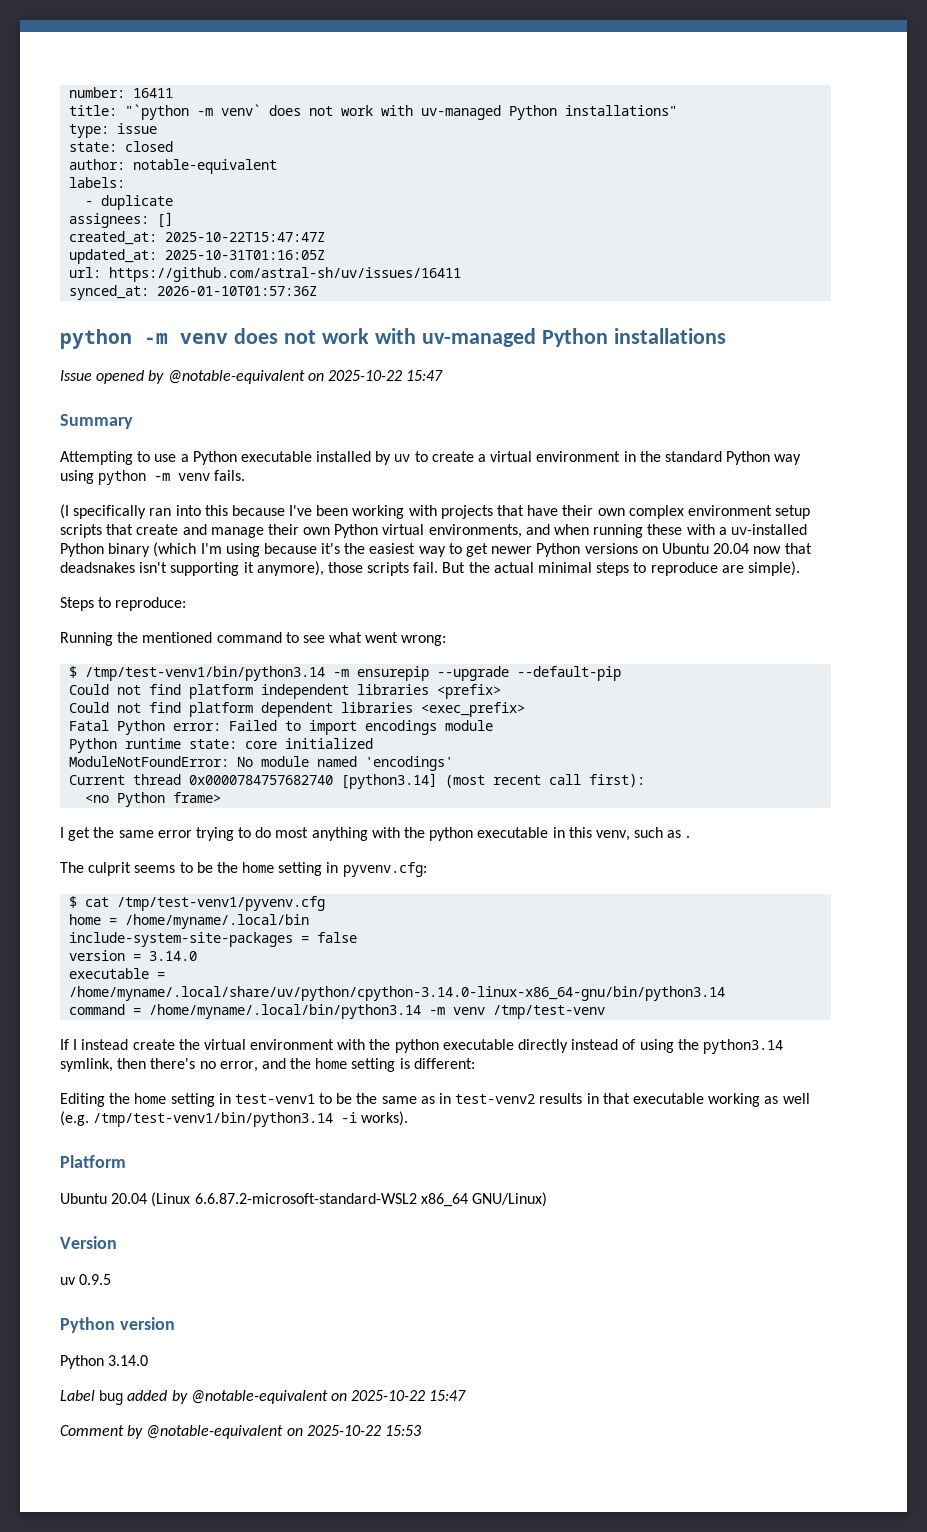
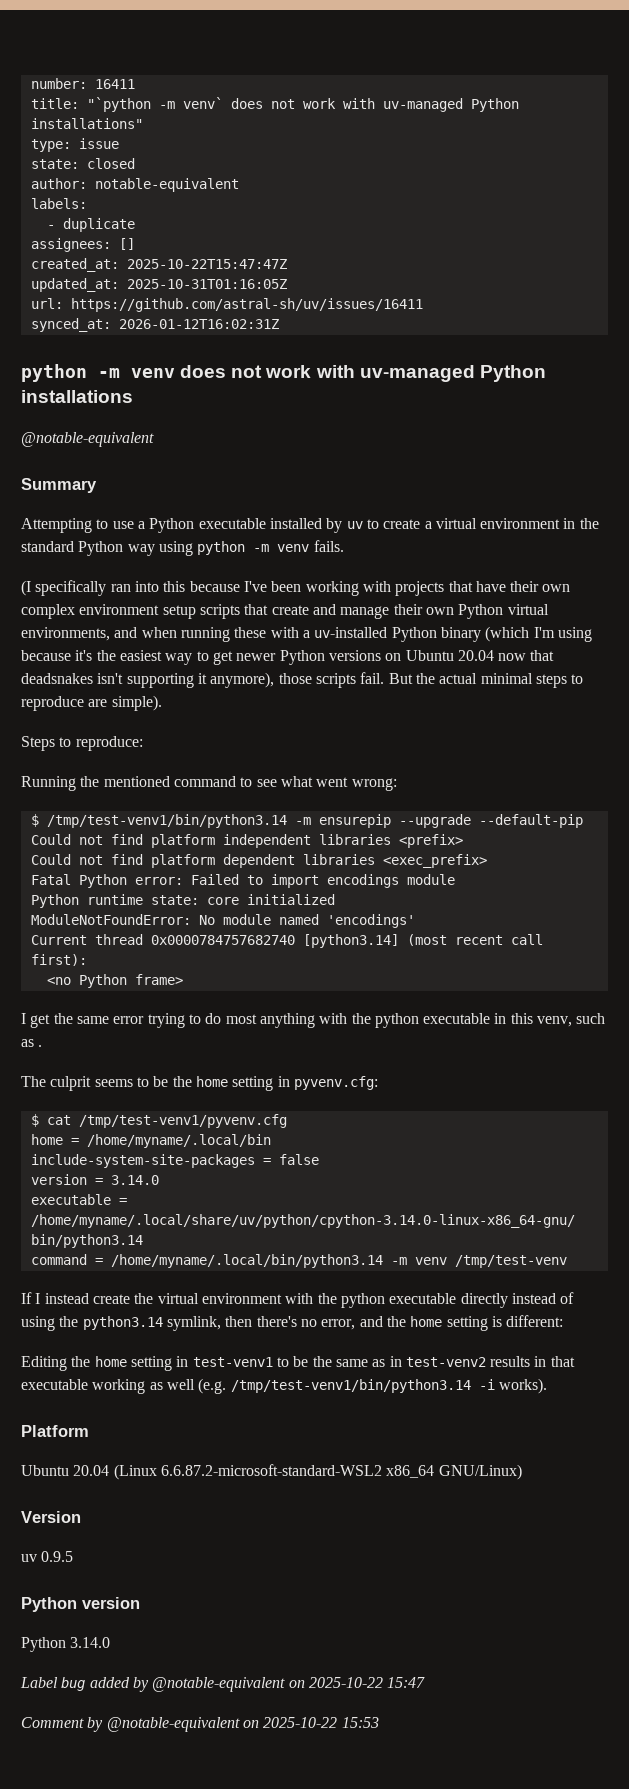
[157,286,318,296] 2026-01-10T01:57:36Z -> [118,319,279,329] 2026-01-12T16:02:31Z
[60,370,444,384] Issue opened by @notable-equivalent on 2025-10-22 15:47 -> [21,432,154,447] @notable-equivalent

